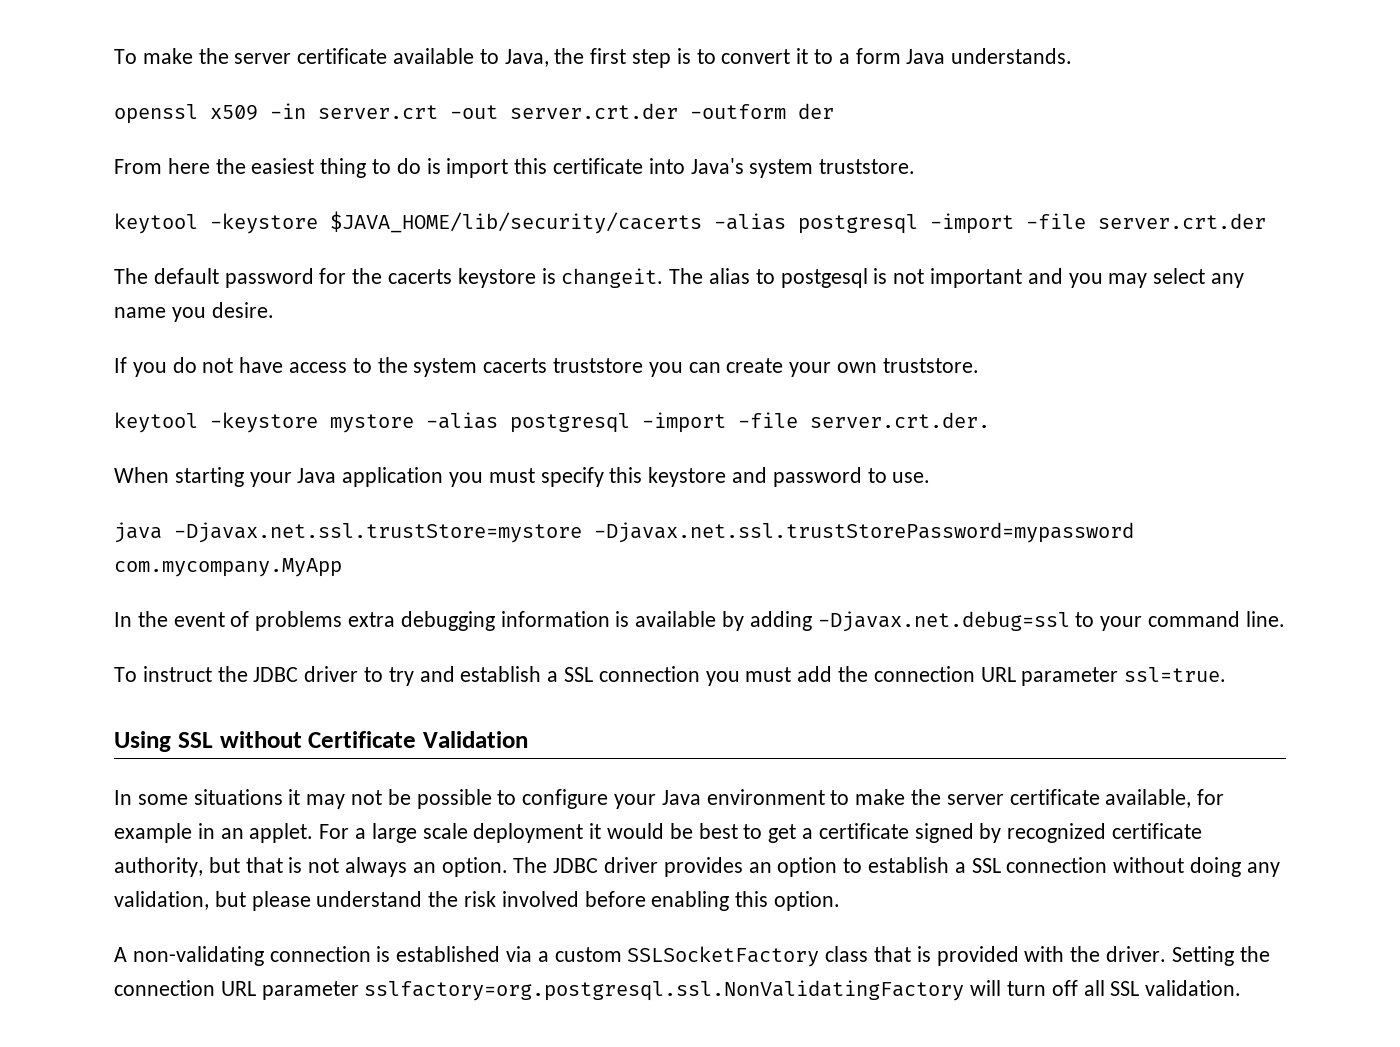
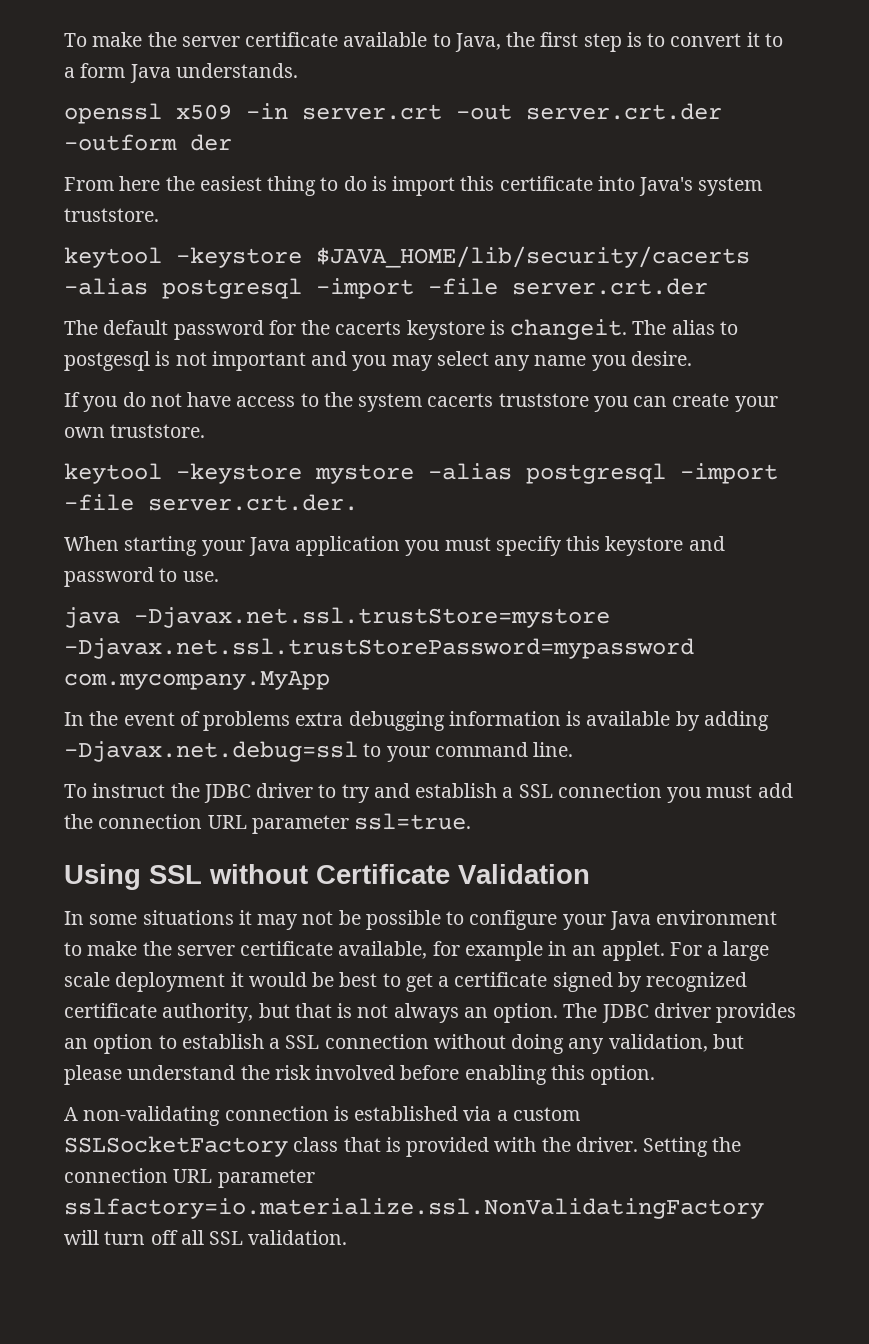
[364,980,965,1001] sslfactory=org.postgresql.ssl.NonValidatingFactory -> [64,1198,764,1219] sslfactory=io.materialize.ssl.NonValidatingFactory

